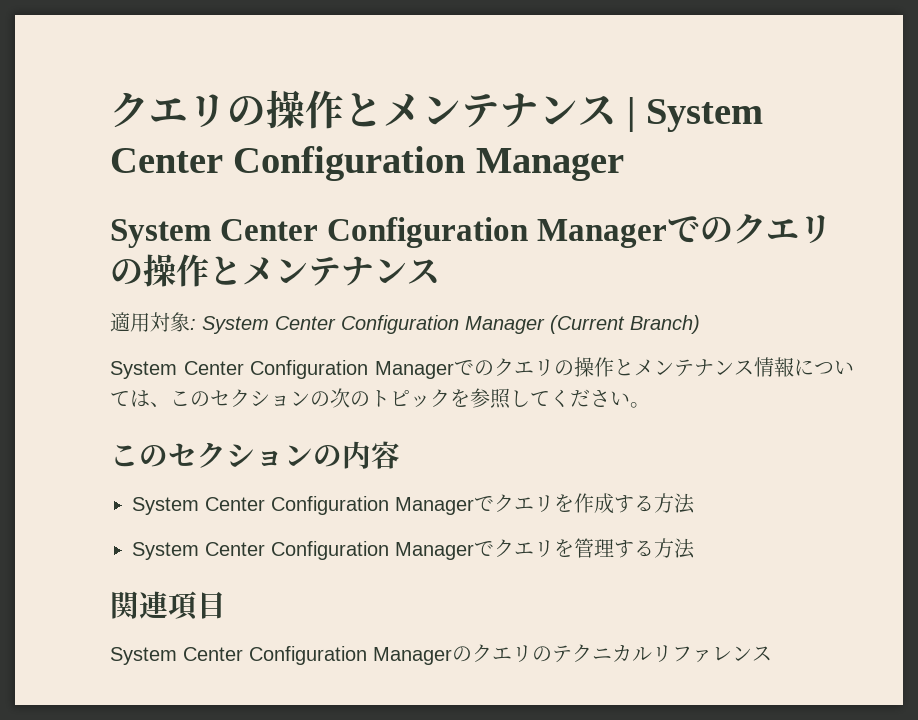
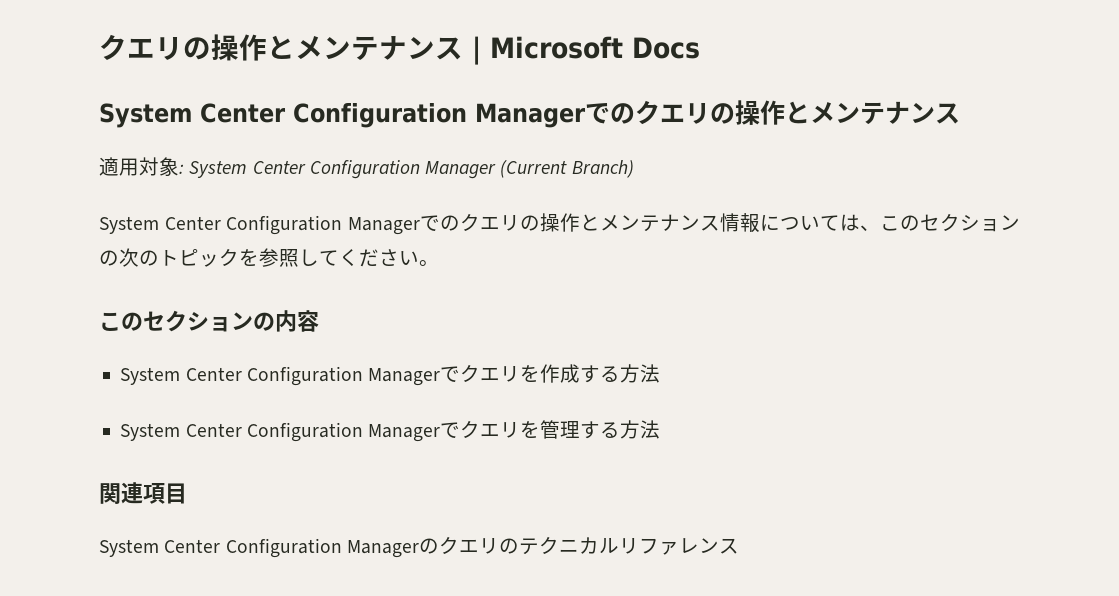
[645,99,763,132] [110,146,624,181] System Center Configuration Manager -> [490,36,700,59] Microsoft Docs

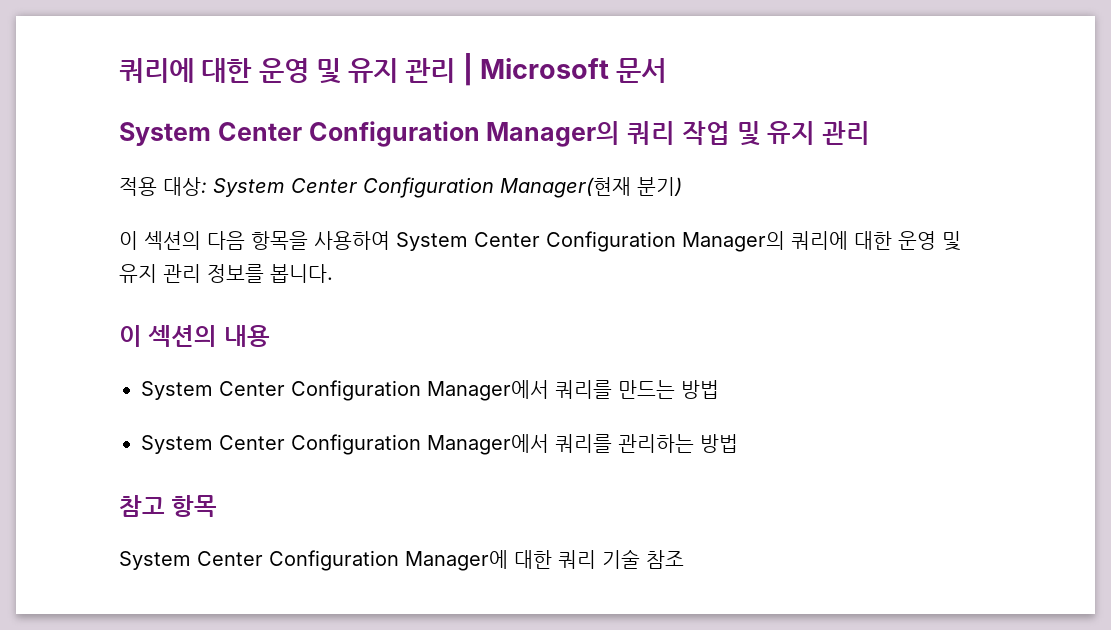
[99,34,463,61] クエリの操作とメンテナンス -> [119,58,456,84] 쿼리에 대한 운영 및 유지 관리
[632,37,700,59] [99,100,960,128] [99,157,634,179] [99,213,1020,235] [99,248,439,267] [99,310,319,332] [120,364,661,386] [120,420,661,442] [99,482,187,504] [99,536,739,558] Docs // System Center Configuration Managerでのクエリの操作とメンテナンス // 適用対象: System Center Configuration Manager (Current Branch) // System Center Configuration Managerでのクエリの操作とメンテナンス情報については、このセクションの次のトピックを参照してください。 // このセクションの内容 // System Center Configuration Managerでクエリを作成する方法 // System Center Configuration Managerでクエリを管理する方法 // 関連項目 // System Center Configuration Managerのクエリのテクニカルリファレンス -> [616,58,667,83] [119,121,870,147] [119,177,682,198] [119,231,961,252] [119,264,333,283] [119,325,270,347] [141,380,719,401] [141,434,738,455] [119,495,218,517] [119,549,684,571] 문서 // System Center Configuration Manager의 쿼리 작업 및 유지 관리 // 적용 대상: System Center Configuration Manager(현재 분기) // 이 섹션의 다음 항목을 사용하여 System Center Configuration Manager의 쿼리에 대한 운영 및 유지 관리 정보를 봅니다. // 이 섹션의 내용 // System Center Configuration Manager에서 쿼리를 만드는 방법 // System Center Configuration Manager에서 쿼리를 관리하는 방법 // 참고 항목 // System Center Configuration Manager에 대한 쿼리 기술 참조

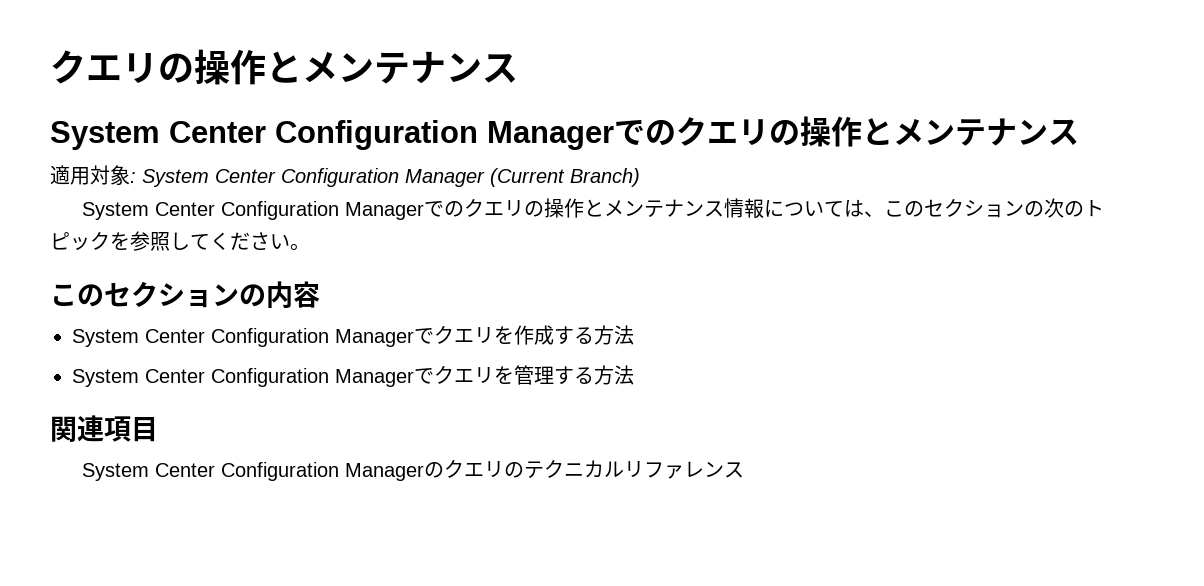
[119,53,667,86] [119,121,870,147] [119,177,682,198] [119,231,961,252] [119,264,333,283] [119,325,270,347] [141,380,719,401] [141,434,738,455] [119,495,218,517] [119,549,684,571] 쿼리에 대한 운영 및 유지 관리 | Microsoft 문서 // System Center Configuration Manager의 쿼리 작업 및 유지 관리 // 적용 대상: System Center Configuration Manager(현재 분기) // 이 섹션의 다음 항목을 사용하여 System Center Configuration Manager의 쿼리에 대한 운영 및 유지 관리 정보를 봅니다. // 이 섹션의 내용 // System Center Configuration Manager에서 쿼리를 만드는 방법 // System Center Configuration Manager에서 쿼리를 관리하는 방법 // 참고 항목 // System Center Configuration Manager에 대한 쿼리 기술 참조 -> [50,49,518,85] [50,116,1079,150] [50,165,640,187] [82,198,1105,220] [50,231,310,251] [50,281,320,309] [72,325,634,347] [72,365,634,387] [50,415,158,442] [82,459,745,481] クエリの操作とメンテナンス // System Center Configuration Managerでのクエリの操作とメンテナンス // 適用対象: System Center Configuration Manager (Current Branch) // System Center Configuration Managerでのクエリの操作とメンテナンス情報については、このセクションの次のトピックを参照してください。 // このセクションの内容 // System Center Configuration Managerでクエリを作成する方法 // System Center Configuration Managerでクエリを管理する方法 // 関連項目 // System Center Configuration Managerのクエリのテクニカルリファレンス

